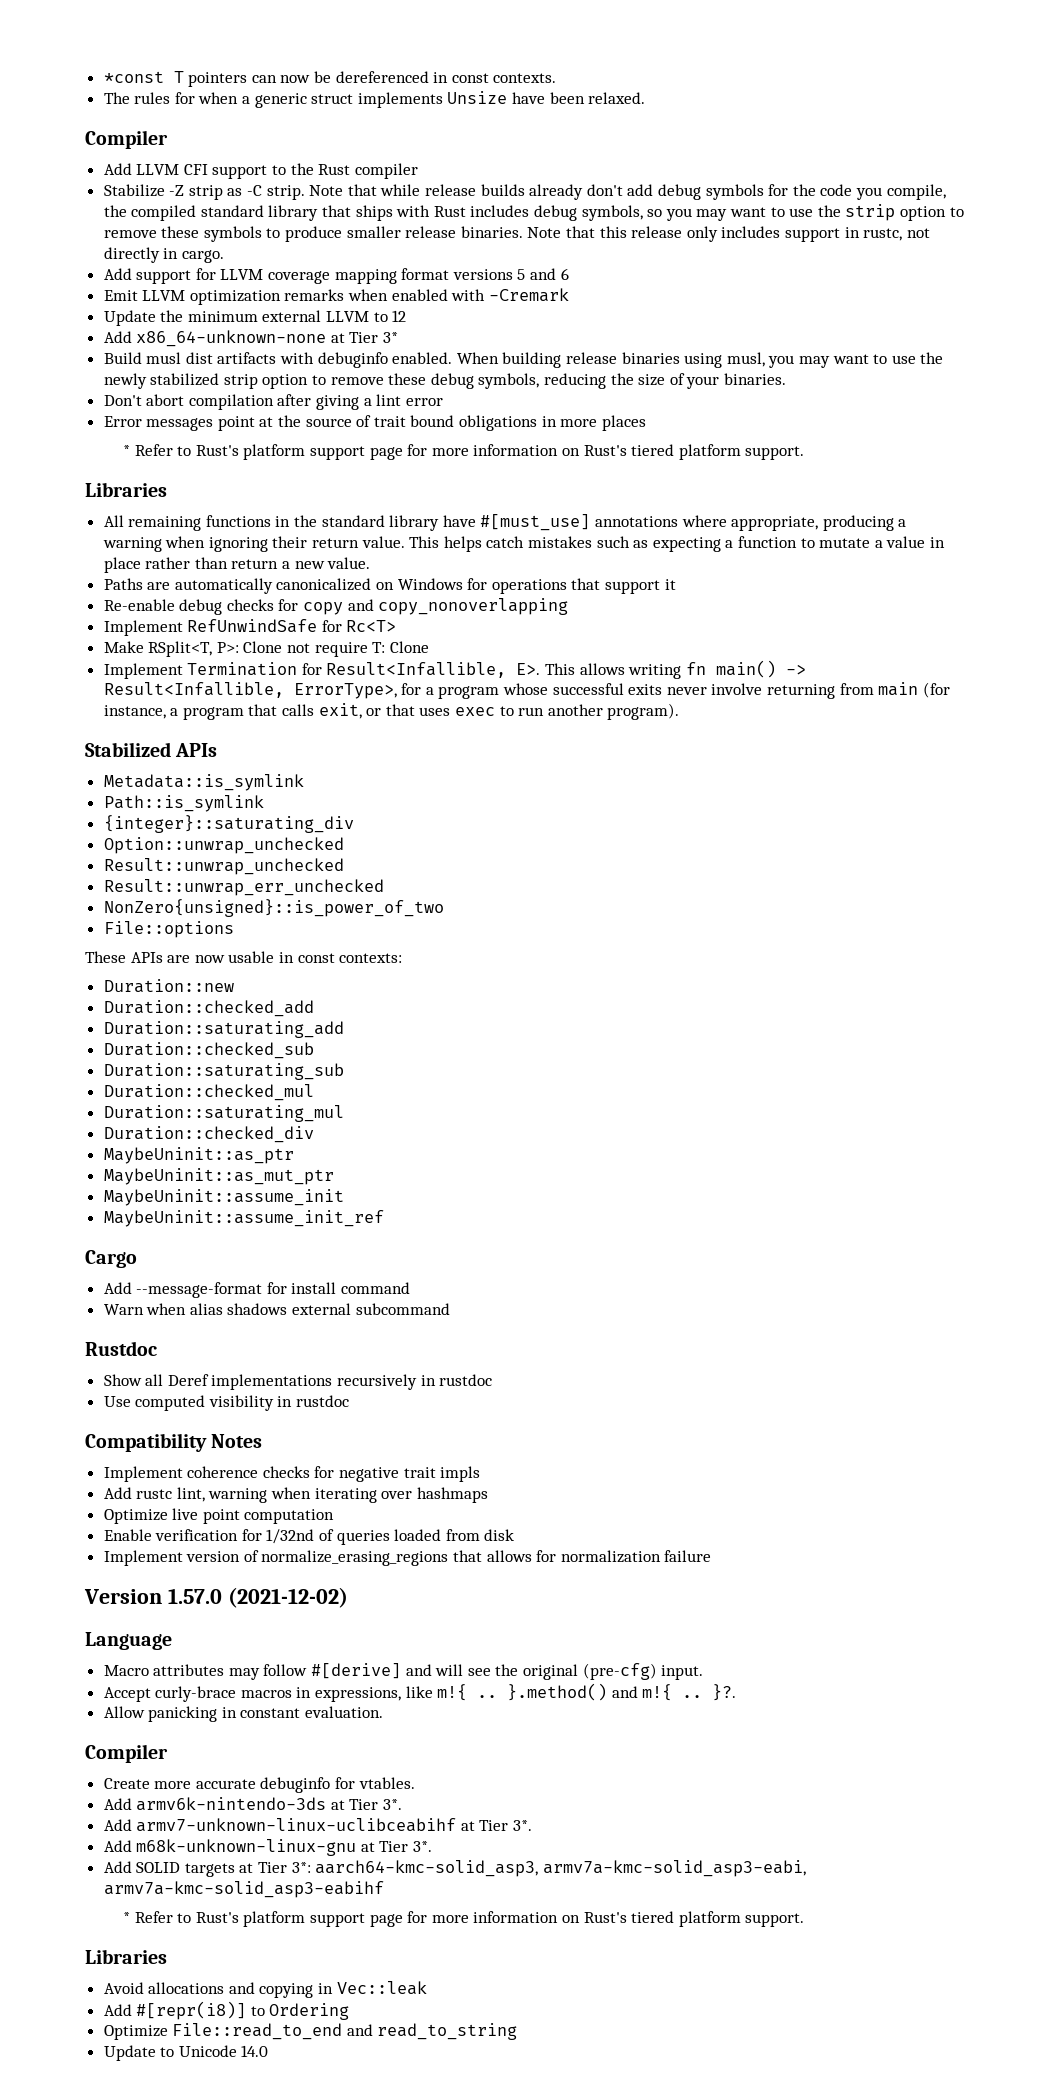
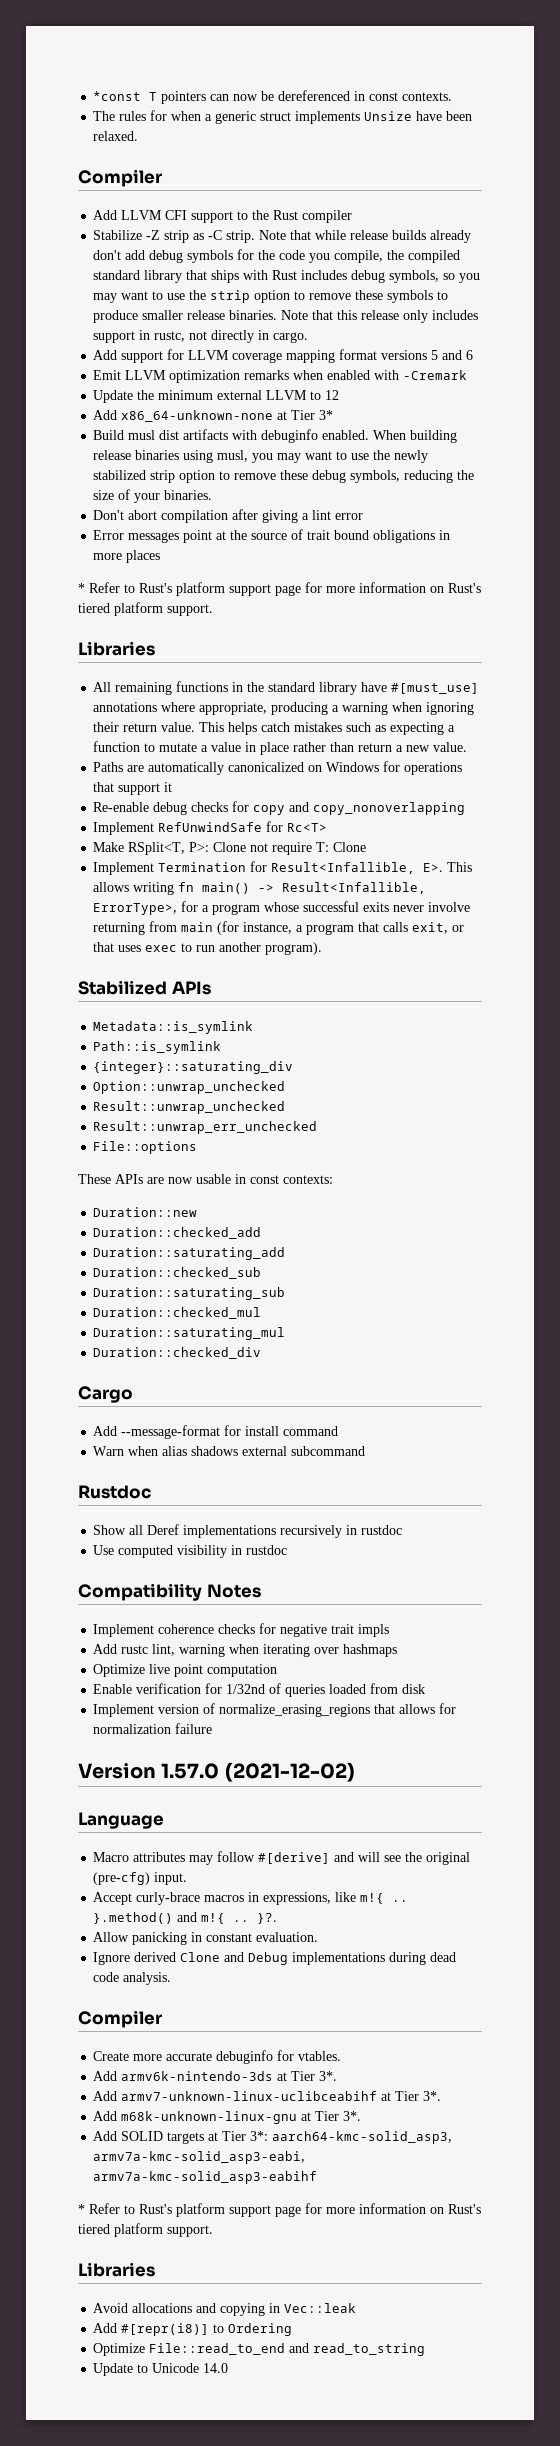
[103,899,444,917] // NonZero{unsigned}::is_power_of_two -> (318, 1127) none
[103,1147,294,1164] [103,1168,334,1185] [103,1189,344,1206] [103,1210,384,1227] // MaybeUninit::as_ptr // MaybeUninit::as_mut_ptr // MaybeUninit::assume_init // MaybeUninit::assume_init_ref -> (262, 1353) none
(384, 1712) none -> [93,1952,457,1965] [93,1972,172,1985] // Ignore derived Clone and Debug implementations during dead code analysis.

